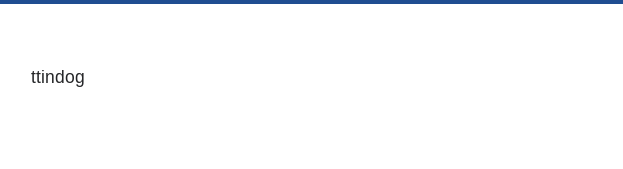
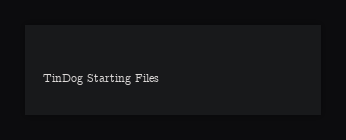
[31,70,85,87] ttindog -> [43,74,159,85] TinDog Starting Files

